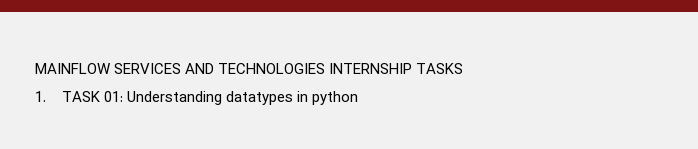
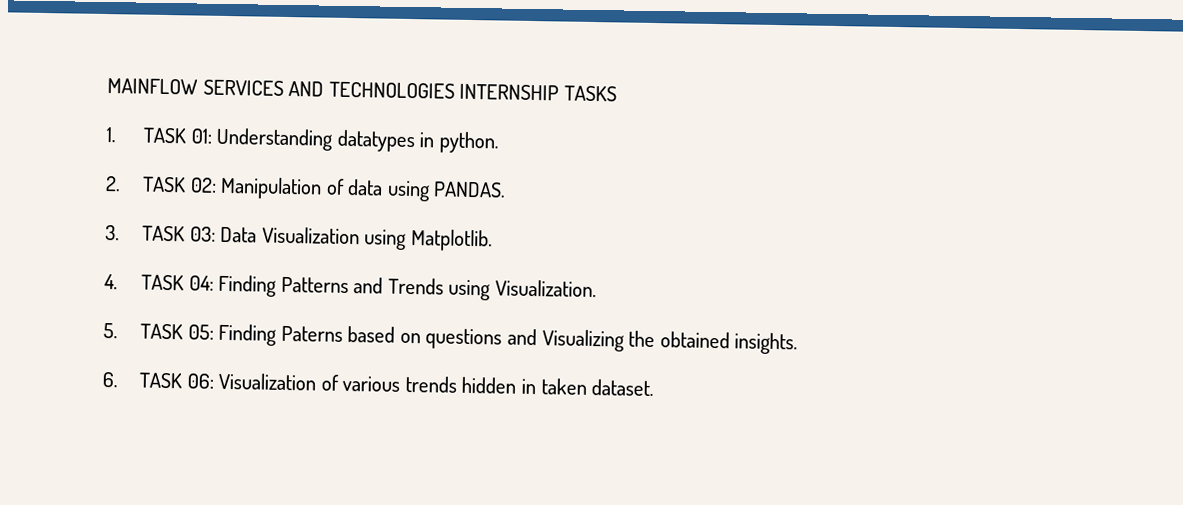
[312,91,359,105] python -> [438,131,499,154] [105,176,507,202] [105,225,493,252] [104,274,597,301] [103,323,799,355] [102,372,655,397] python. // 2. TASK 02: Manipulation of data using PANDAS. // 3. TASK 03: Data Visualization using Matplotlib. // 4. TASK 04: Finding Patterns and Trends using Visualization. // 5. TASK 05: Finding Paterns based on questions and Visualizing the obtained insights. // 6. TASK 06: Visualization of various trends hidden in taken dataset.

